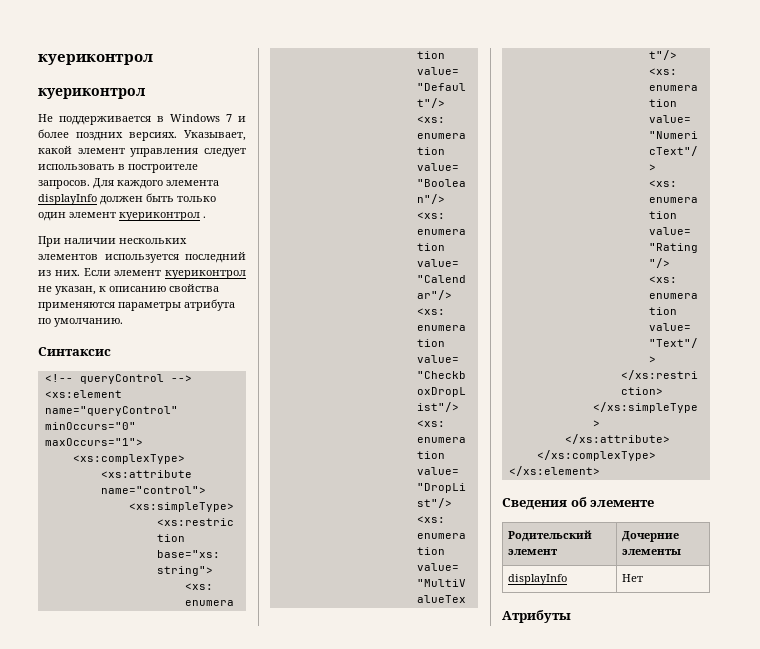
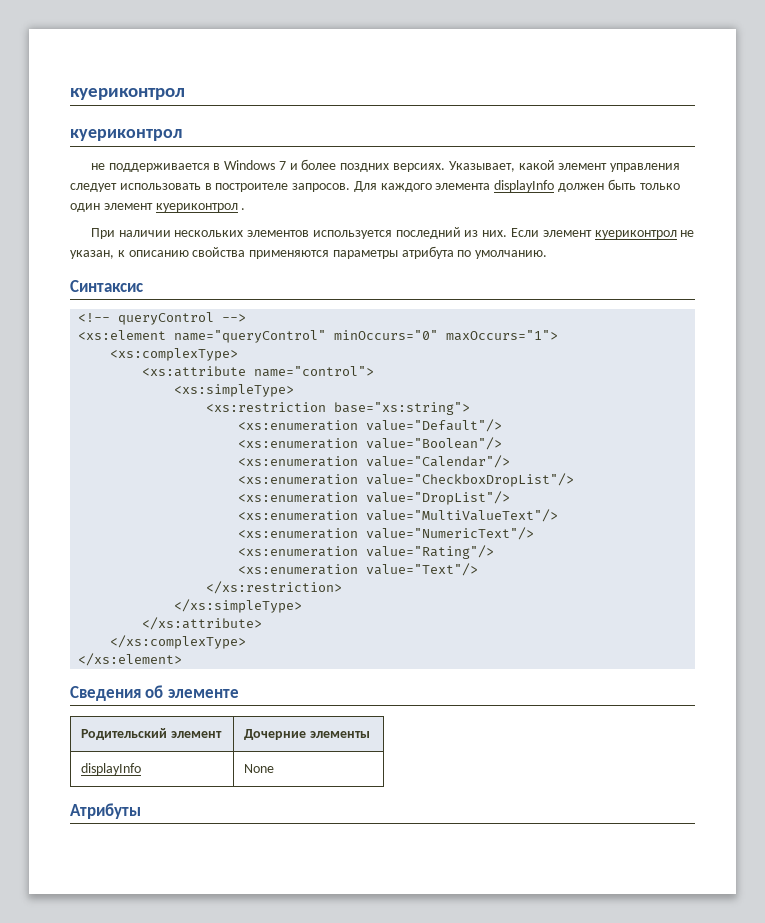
[38,114,53,122] Не -> [90,163,105,170] не
[622,574,644,582] | Нет -> [243,764,274,773] | None

